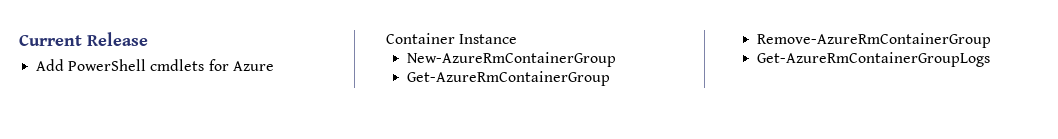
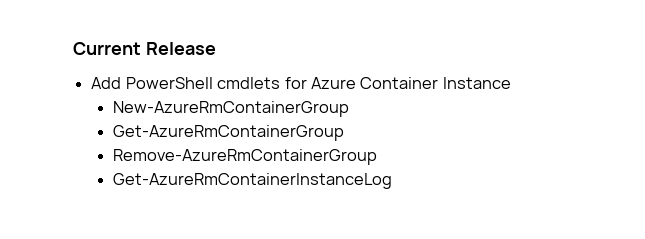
[757,52,991,67] Get-AzureRmContainerGroupLogs -> [112,173,392,189] Get-AzureRmContainerInstanceLog

